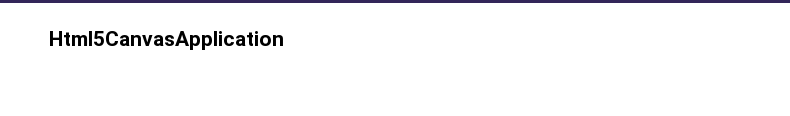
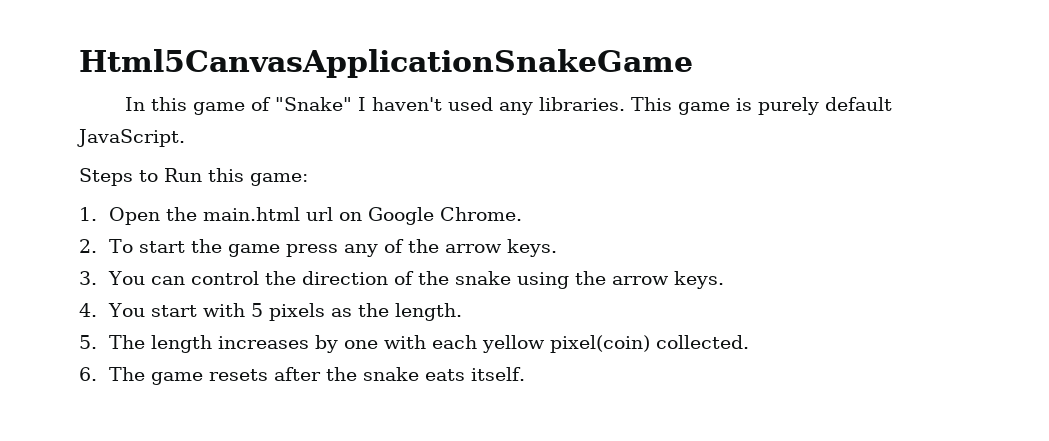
[49,31,284,50] Html5CanvasApplication -> [79,49,693,78] [124,97,892,115] [77,129,185,147] [79,168,308,186] [79,207,523,225] [79,239,558,257] [79,271,725,289] [79,303,463,321] [79,335,750,353] [79,367,526,385] Html5CanvasApplicationSnakeGame // In this game of "Snake" I haven't used any libraries. This game is purely default JavaScript. // Steps to Run this game: // 1. Open the main.html url on Google Chrome. // 2. To start the game press any of the arrow keys. // 3. You can control the direction of the snake using the arrow keys. // 4. You start with 5 pixels as the length. // 5. The length increases by one with each yellow pixel(coin) collected. // 6. The game resets after the snake eats itself.

